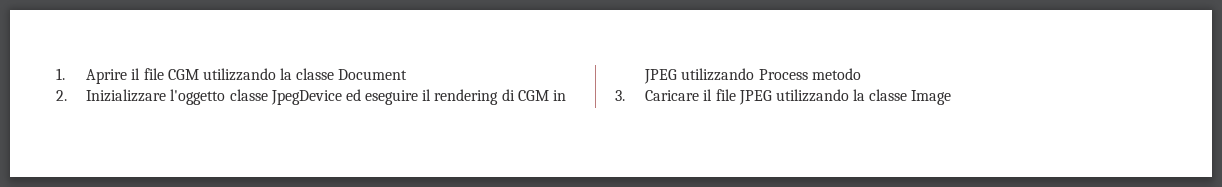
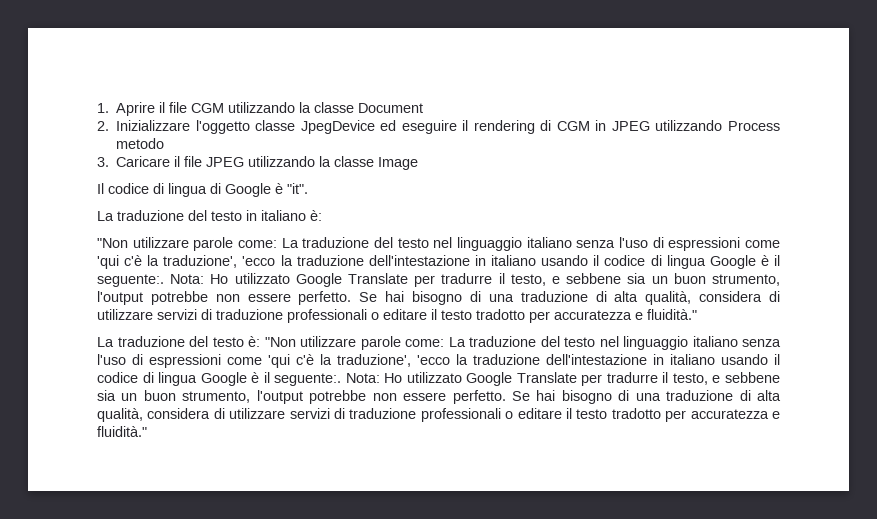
(952, 97) none -> [97,183,308,197] [97,210,322,221] [97,237,780,251] [97,255,781,269] [97,273,781,287] [97,291,781,305] [97,309,697,323] [97,336,781,350] [97,354,780,368] [97,372,780,386] [97,390,781,404] [97,408,780,422] [97,426,147,437] // Il codice di lingua di Google è "it". // La traduzione del testo in italiano è: // "Non utilizzare parole come: La traduzione del testo nel linguaggio italiano senza l'uso di espressioni come 'qui c'è la traduzione', 'ecco la traduzione dell'intestazione in italiano usando il codice di lingua Google è il seguente:. Nota: Ho utilizzato Google Translate per tradurre il testo, e sebbene sia un buon strumento, l'output potrebbe non essere perfetto. Se hai bisogno di una traduzione di alta qualità, considera di utilizzare servizi di traduzione professionali o editare il testo tradotto per accuratezza e fluidità." // La traduzione del testo è: "Non utilizzare parole come: La traduzione del testo nel linguaggio italiano senza l'uso di espressioni come 'qui c'è la traduzione', 'ecco la traduzione dell'intestazione in italiano usando il codice di lingua Google è il seguente:. Nota: Ho utilizzato Google Translate per tradurre il testo, e sebbene sia un buon strumento, l'output potrebbe non essere perfetto. Se hai bisogno di una traduzione di alta qualità, considera di utilizzare servizi di traduzione professionali o editare il testo tradotto per accuratezza e fluidità."

